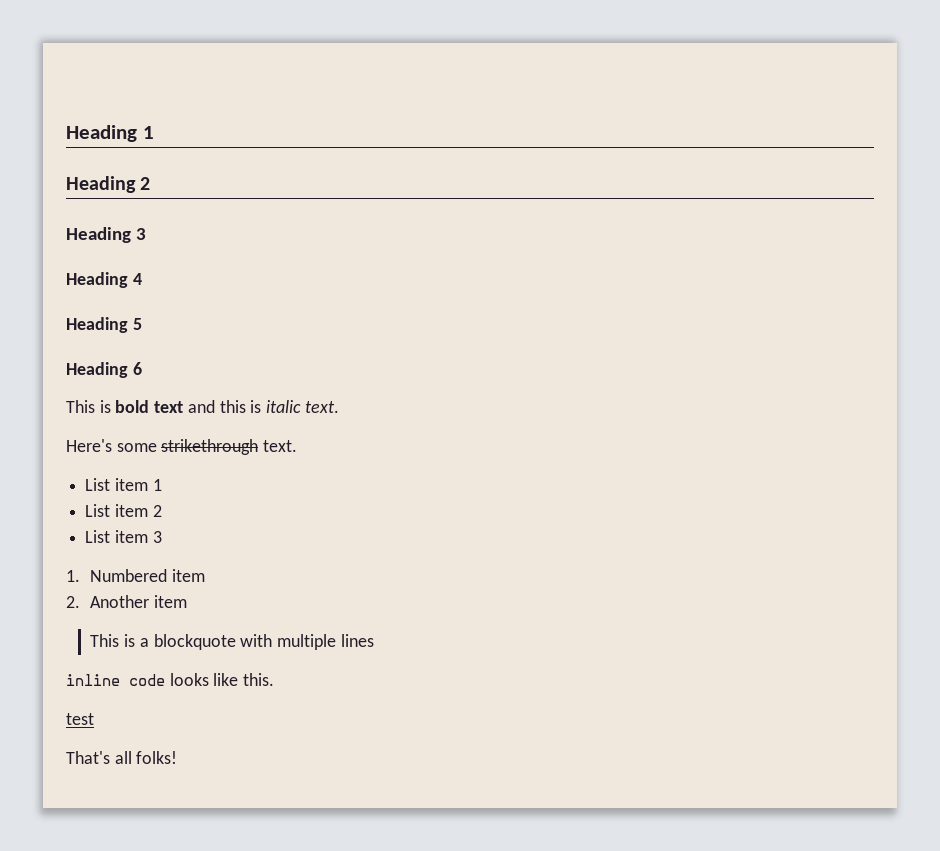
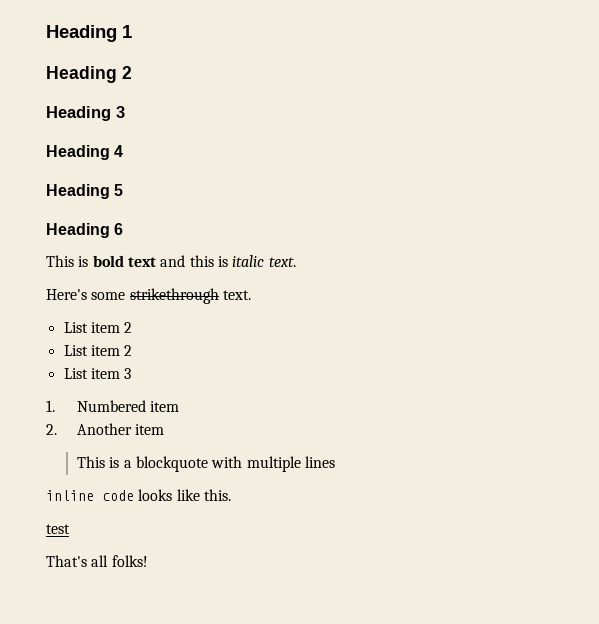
[152,479,162,491] 1 -> [124,322,133,333] 2

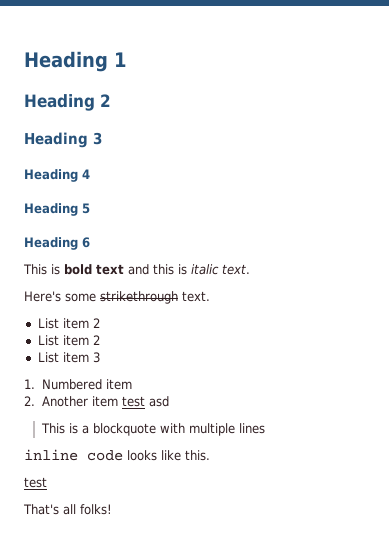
(165, 429) none -> [122,396,170,407] test asd

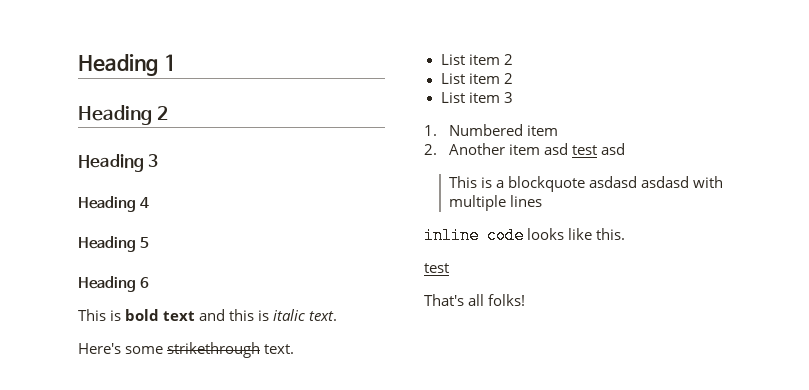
(119, 401) none -> [544,143,569,155] asd
(157, 429) none -> [589,176,690,188] asdasd asdasd

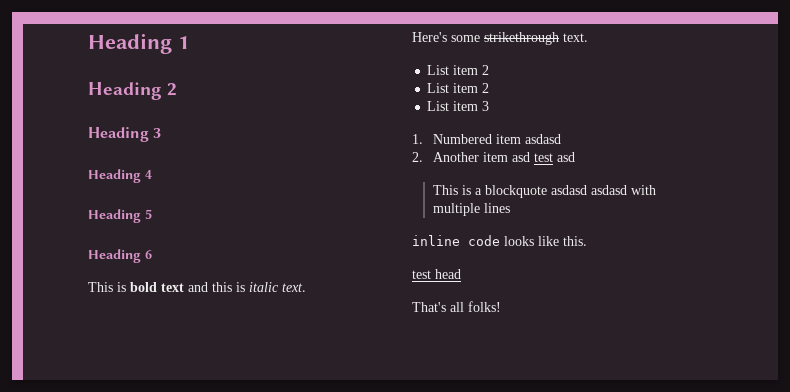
(559, 130) none -> [524,134,561,144] asdasd
(449, 268) none -> [435,269,461,279] head

